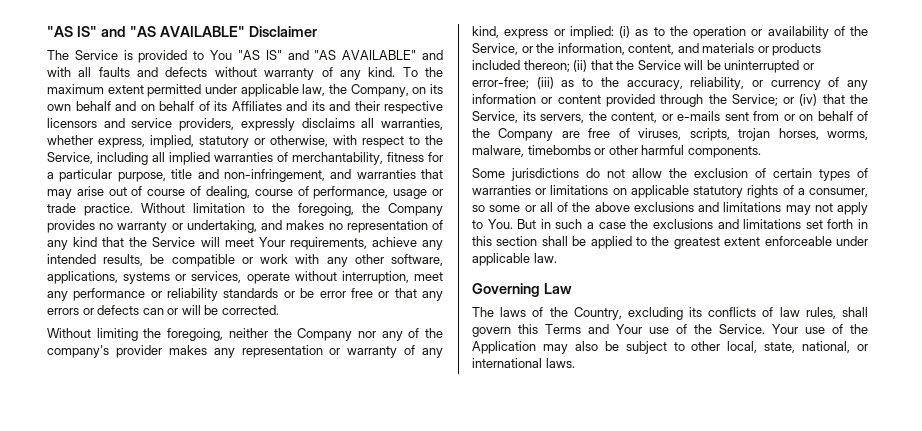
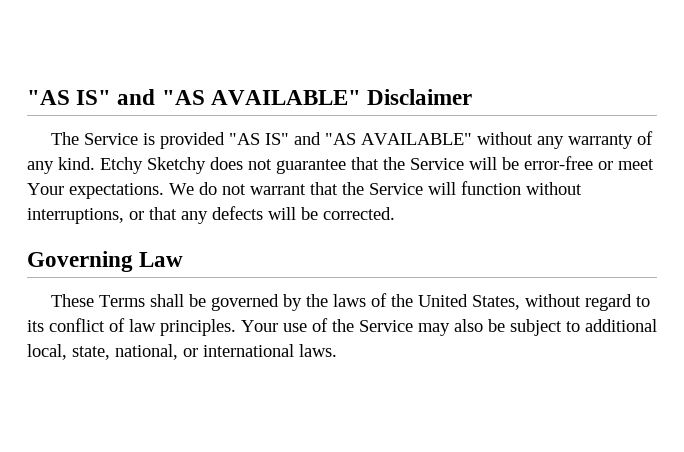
[193,50,443,60] [47,67,444,80] [47,84,444,97] [47,101,443,114] [47,118,444,131] [47,135,443,148] [47,152,443,165] [47,169,443,182] [47,186,443,199] [47,203,443,216] [47,220,444,233] [47,237,443,250] [47,254,444,267] [47,271,443,284] [47,288,444,301] [47,305,279,315] [47,328,443,341] [47,345,443,358] [472,26,868,39] [472,43,822,56] [472,60,588,72] to You "AS IS" and "AS AVAILABLE" and with all faults and defects without warranty of any kind. To the maximum extent permitted under applicable law, the Company, on its own behalf and on behalf of its Affiliates and its and their respective licensors and service providers, expressly disclaims all warranties, whether express, implied, statutory or otherwise, with respect to the Service, including all implied warranties of merchantability, fitness for a particular purpose, title and non-infringement, and warranties that may arise out of course of dealing, course of performance, usage or trade practice. Without limitation to the foregoing, the Company provides no warranty or undertaking, and makes no representation of any kind that the Service will meet Your requirements, achieve any intended results, be compatible or work with any other software, applications, systems or services, operate without interruption, meet any performance or reliability standards or be error free or that any errors or defects can or will be corrected. // Without limiting the foregoing, neither the Company nor any of the company's provider makes any representation or warranty of any kind, express or implied: (i) as to the operation or availability of the Service, or the information, content, and materials or products included thereon; (ii) -> [229,131,654,149] [27,157,346,174] "AS IS" and "AS AVAILABLE" without any warranty of any kind. Etchy Sketchy does not guarantee
[724,60,814,73] [472,77,868,90] [472,94,868,107] [472,111,868,123] [472,128,869,141] [472,145,761,158] [472,168,868,181] [472,185,868,198] [472,202,868,215] [472,219,869,229] [472,236,868,249] [472,253,557,266] [472,283,572,297] [472,307,868,320] [472,324,868,337] [472,341,536,354] uninterrupted or error-free; (iii) as to the accuracy, reliability, or currency of any information or content provided through the Service; or (iv) that the Service, its servers, the content, or e-mails sent from or on behalf of the Company are free of viruses, scripts, trojan horses, worms, malware, timebombs or other harmful components. // Some jurisdictions do not allow the exclusion of certain types of warranties or limitations on applicable statutory rights of a consumer, so some or all of the above exclusions and limitations may not apply to You. But in such a case the exclusions and limitations set forth in this section shall be applied to the greatest extent enforceable under applicable law. // Governing Law // The laws of the Country, excluding its conflicts of law rules, shall govern this Terms and Your use of the Service. Your use of the Application -> [524,156,654,170] [27,181,582,199] [27,206,395,224] [27,251,184,272] [51,293,651,311] [27,318,413,336] error-free or meet Your expectations. We do not warrant that the Service will function without interruptions, or that any defects will be corrected. // Governing Law // These Terms shall be governed by the laws of the United States, without regard to its conflict of law principles. Your use of the Service
[691,341,721,351] other -> [585,319,657,332] additional

